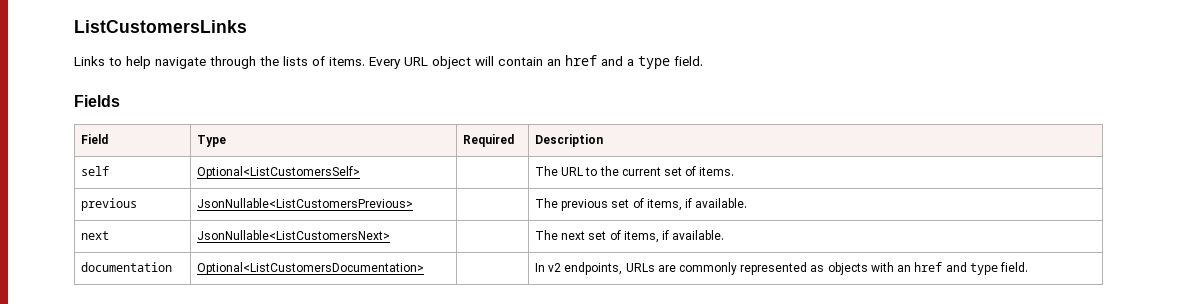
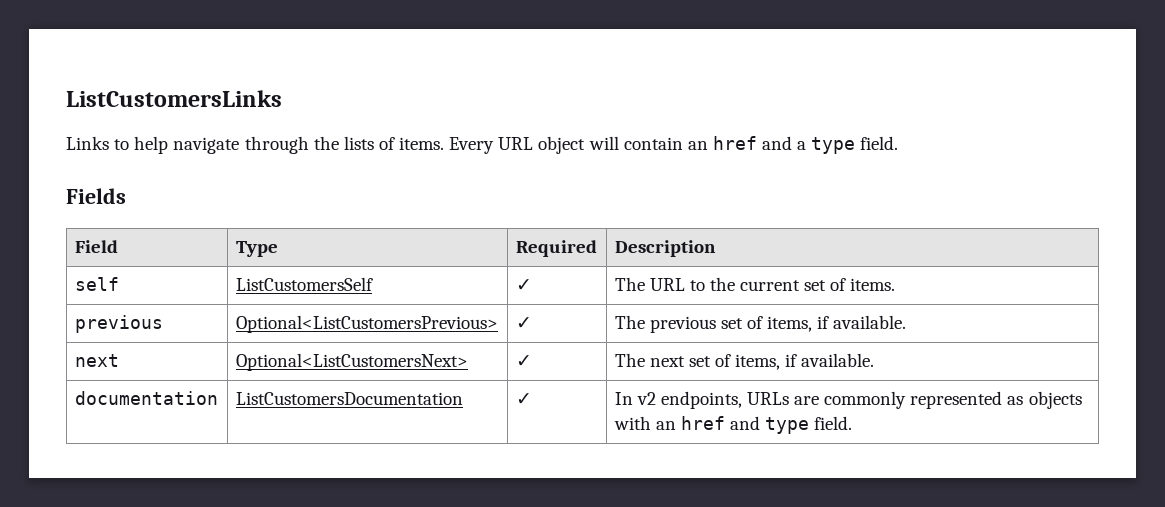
[196,166,360,179] Optional<ListCustomersSelf> | -> [235,277,373,291] [515,279,532,291] ListCustomersSelf | ✓
[196,198,413,208] JsonNullable<ListCustomersPrevious> | -> [235,315,498,333] [515,317,532,329] Optional<ListCustomersPrevious> | ✓
[196,230,390,240] JsonNullable<ListCustomersNext> | -> [235,353,468,371] [515,355,532,367] Optional<ListCustomersNext> | ✓
[196,262,424,275] Optional<ListCustomersDocumentation> | -> [235,392,463,405] [515,393,532,405] ListCustomersDocumentation | ✓

